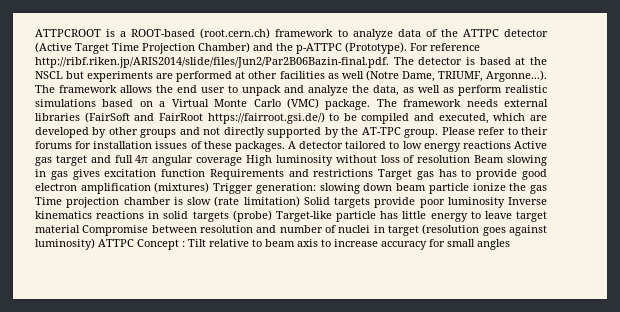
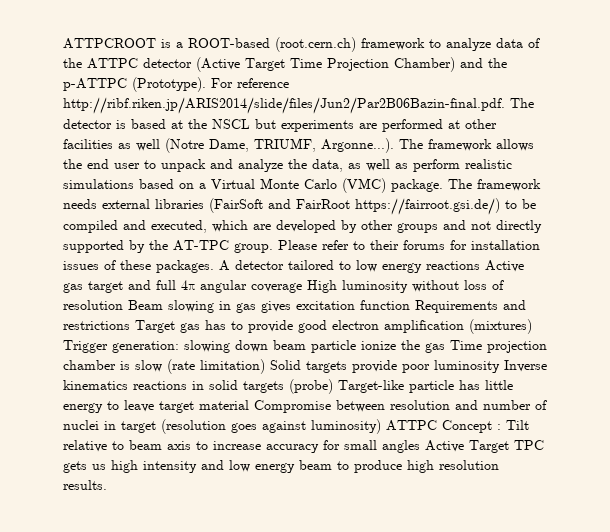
(510, 244) none -> [425,440,544,453] [63,460,499,473] [63,480,107,490] Active Target TPC gets us high intensity and low energy beam to produce high resolution results.

